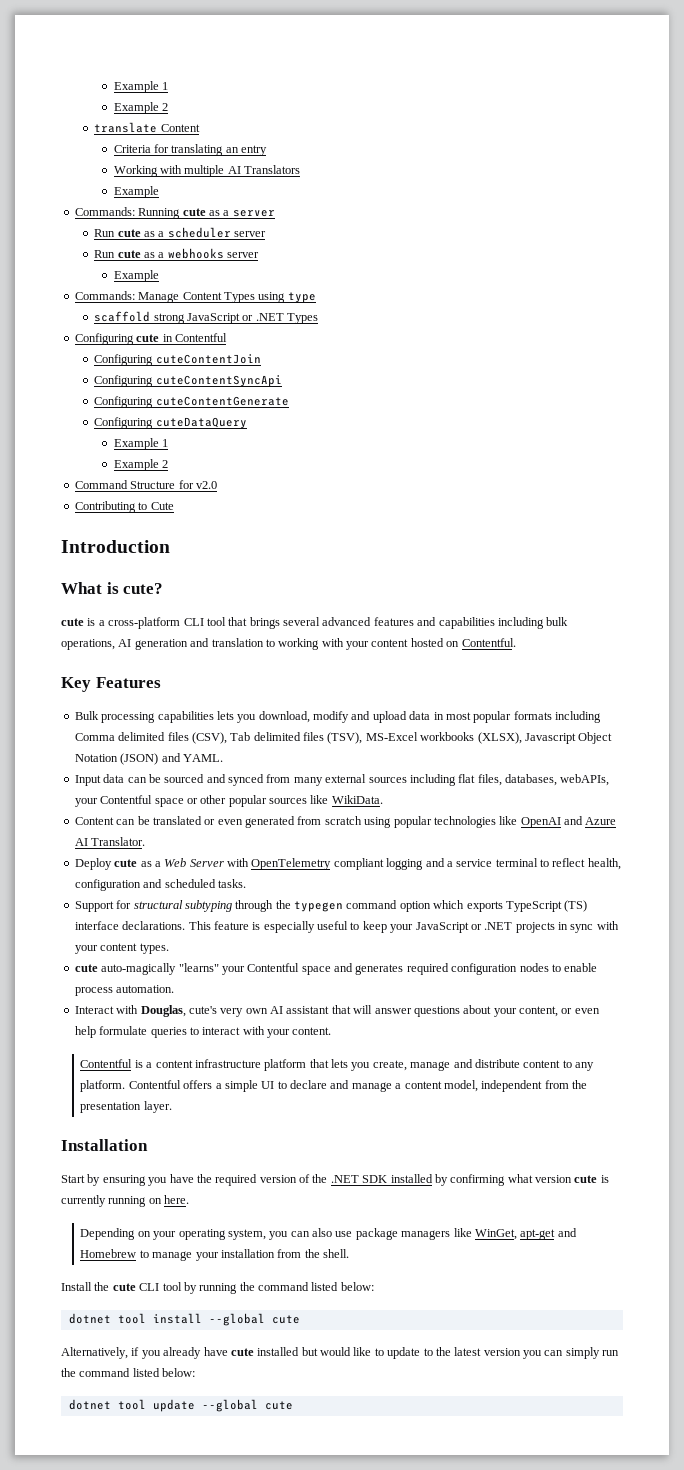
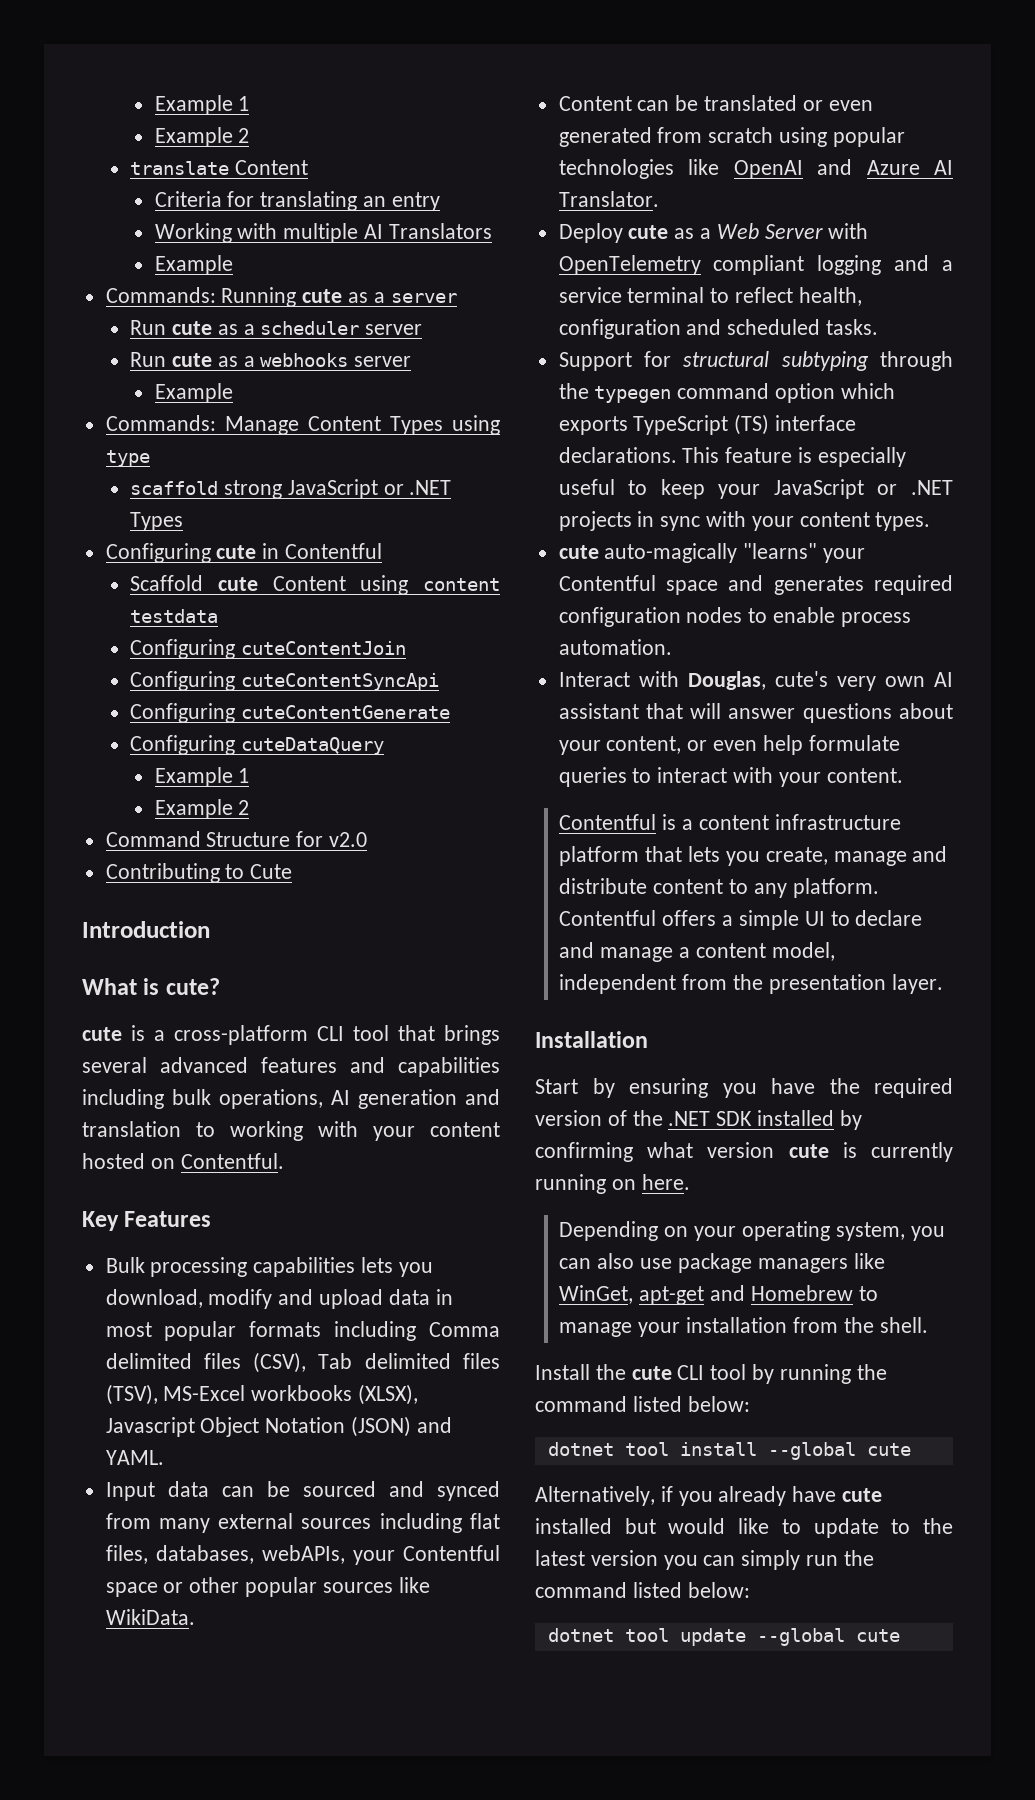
(227, 337) none -> [130,575,500,595] [130,609,219,623] // Scaffold cute Content using content testdata

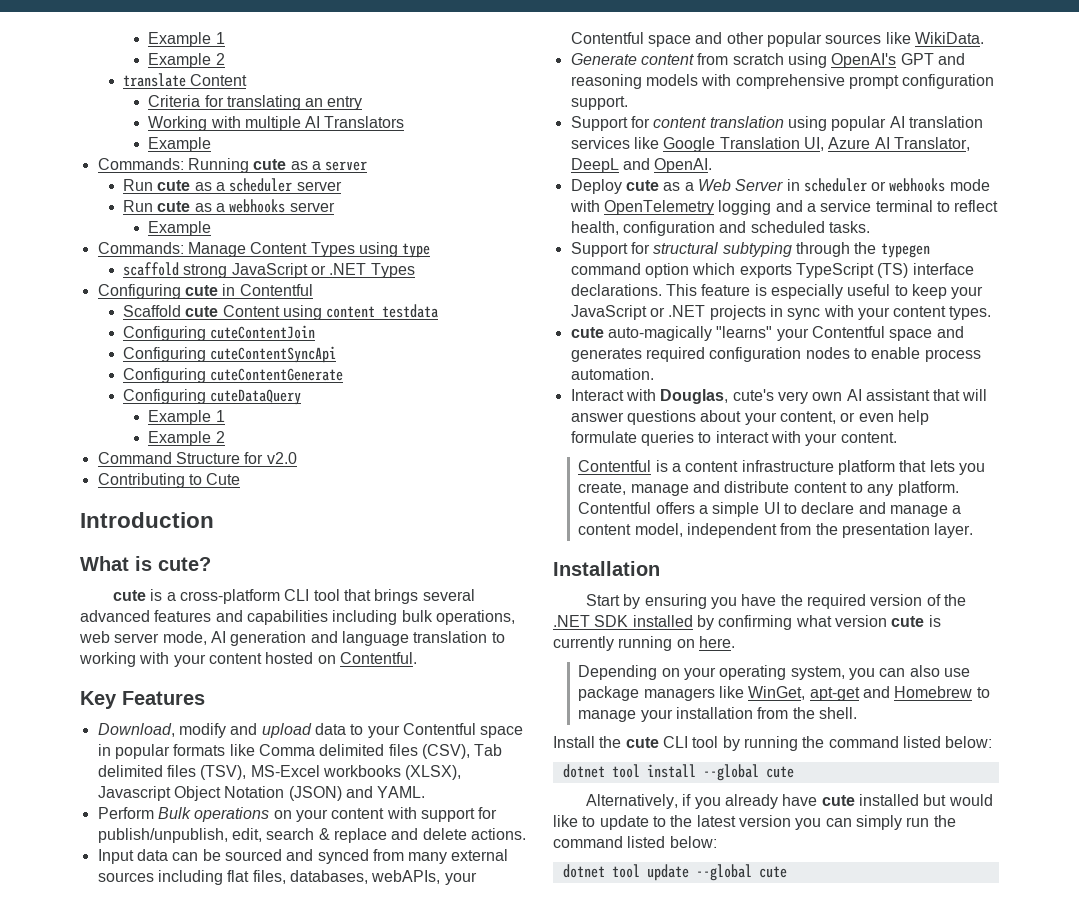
(323, 1099) none -> [79,631,207,645] web server mode,
(500, 1097) none -> [341,631,409,646] language
[105,1257,433,1277] [105,1289,453,1309] [105,1322,152,1337] Bulk processing capabilities lets you download, modify and upload data in most -> [97,723,524,738] [97,744,111,756] Download, modify and upload data to your Contentful space in
[334,1321,417,1341] including -> [229,744,255,756] like
(164, 1457) none -> [97,807,498,822] [97,828,526,843] // Perform Bulk operations on your content with support for publish/unpublish, edit, search & replace and delete actions.
[163,1582,184,1593] or -> [695,32,723,44] and
[558,95,873,111] [558,127,905,147] [558,159,954,179] [558,191,659,207] Content can be translated or even generated from scratch using popular technologies like OpenAI and Azure AI Translator. -> [570,53,965,68] [570,74,995,89] [570,96,628,110] [570,116,983,131] [570,137,970,152] [570,158,713,173] Generate content from scratch using OpenAI's GPT and reasoning models with comprehensive prompt configuration support. // Support for content translation using popular AI translation services like Google Translation UI, Azure AI Translator, DeepL and OpenAI.
(823, 231) none -> [786,178,990,192] in scheduler or webhooks mode
[713,255,805,275] compliant -> (714, 207) none

